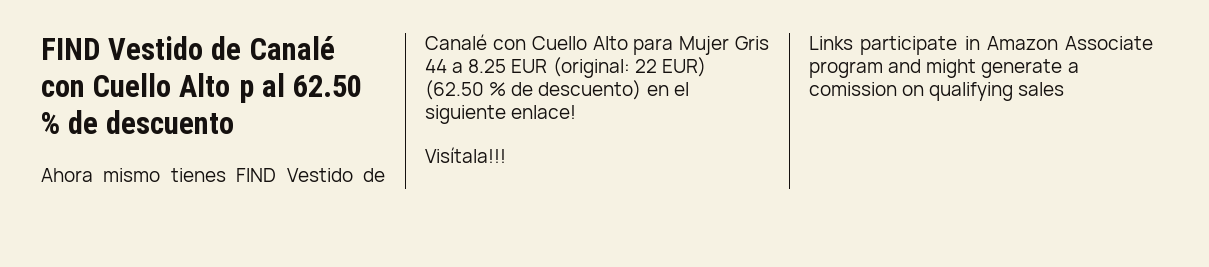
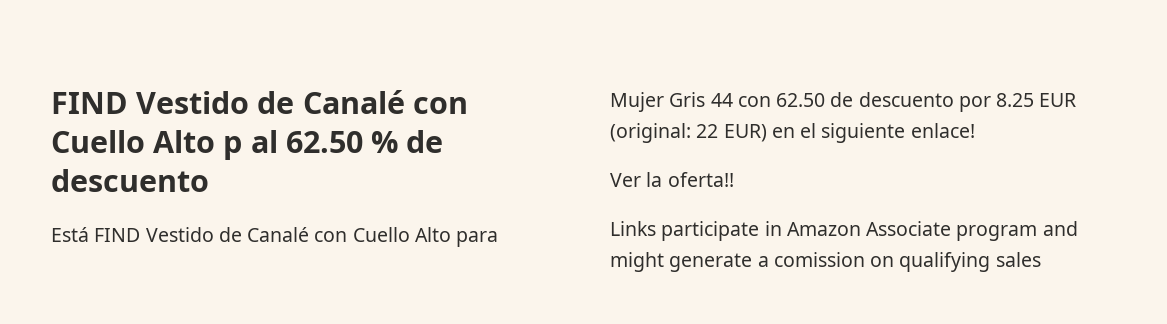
[41,168,226,182] Ahora mismo tienes -> [51,227,89,242] Está
[452,62,464,73] a -> [737,92,991,112] con 62.50 de descuento por
[425,80,642,100] (62.50 % de descuento) -> (767, 133) none
[425,147,506,163] Visítala!!! -> [610,172,734,187] Ver la oferta!!

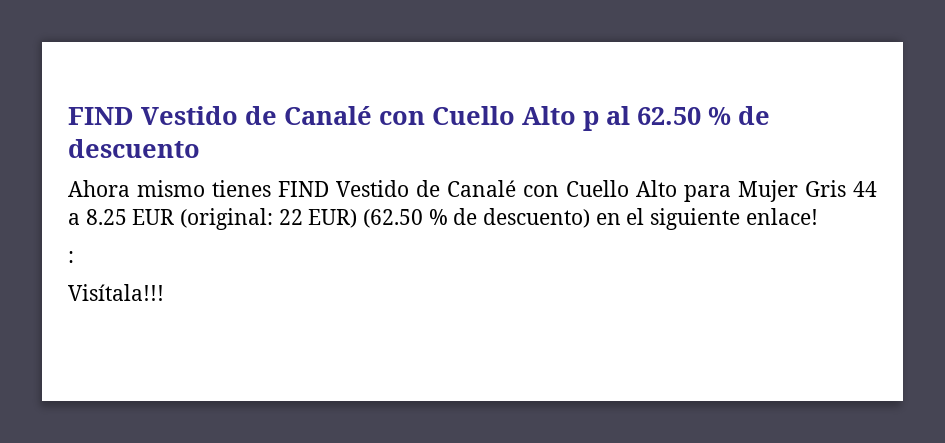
[51,227,89,242] Está -> [68,180,271,197] Ahora mismo tienes
[737,92,991,112] con 62.50 de descuento por -> [68,213,80,225] a
(767, 133) none -> [363,208,591,228] (62.50 % de descuento)
[610,172,734,187] [610,221,1078,241] [610,252,1041,272] Ver la oferta!! // Links participate in Amazon Associate program and might generate a comission on qualifying sales -> [68,251,74,263] [68,284,164,301] : // Visítala!!!

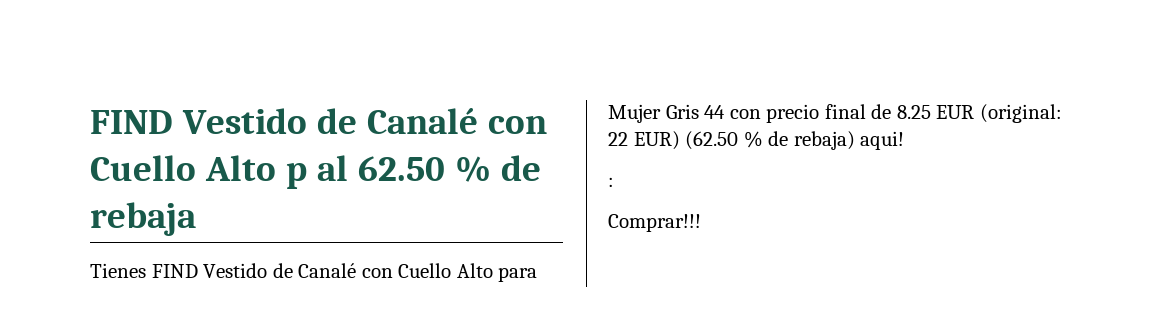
[68,139,200,158] [68,180,271,197] descuento // Ahora mismo tienes -> [90,202,196,236] [90,263,146,278] rebaja // Tienes
[68,213,80,225] a -> [729,104,892,123] con precio final de
[483,208,818,230] descuento) en el siguiente enlace! -> [793,131,905,150] rebaja) aqui!
[68,284,164,301] Visítala!!! -> [608,214,701,232] Comprar!!!

